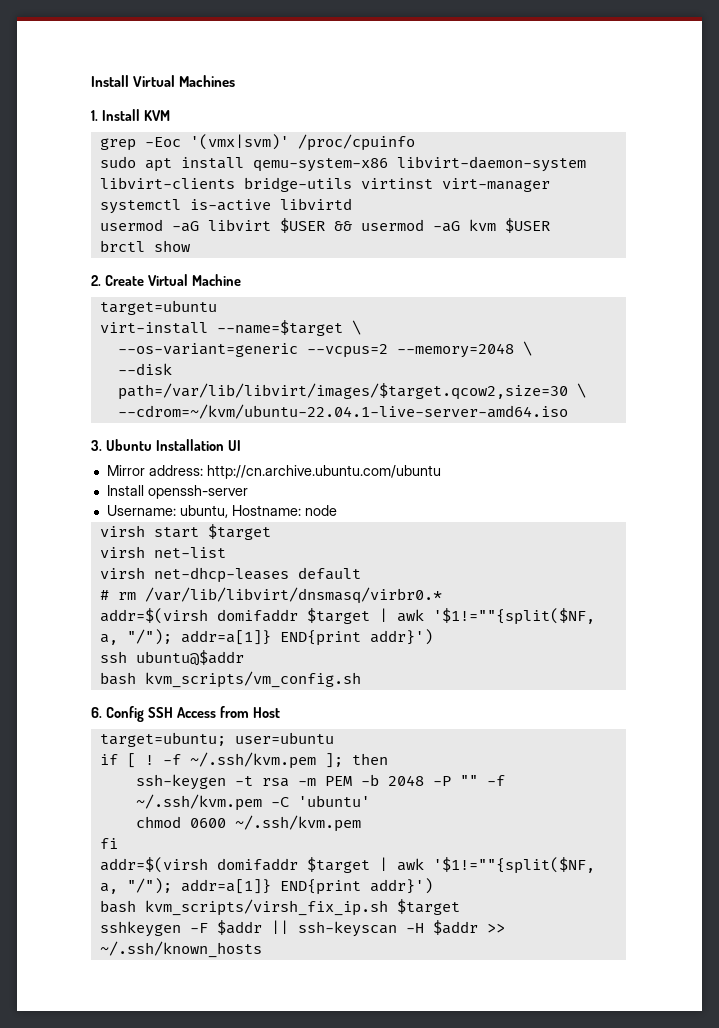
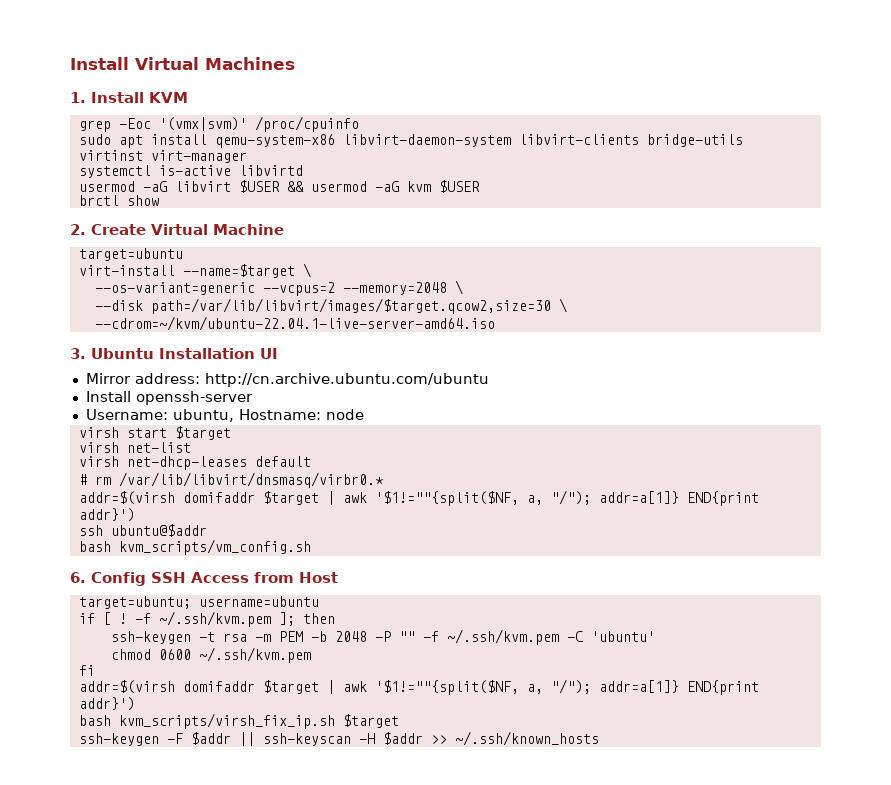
[234,732,334,744] user=ubuntu -> [198,596,319,607] username=ubuntu
[99,921,181,937] sshkeygen -> [78,733,159,746] ssh-keygen

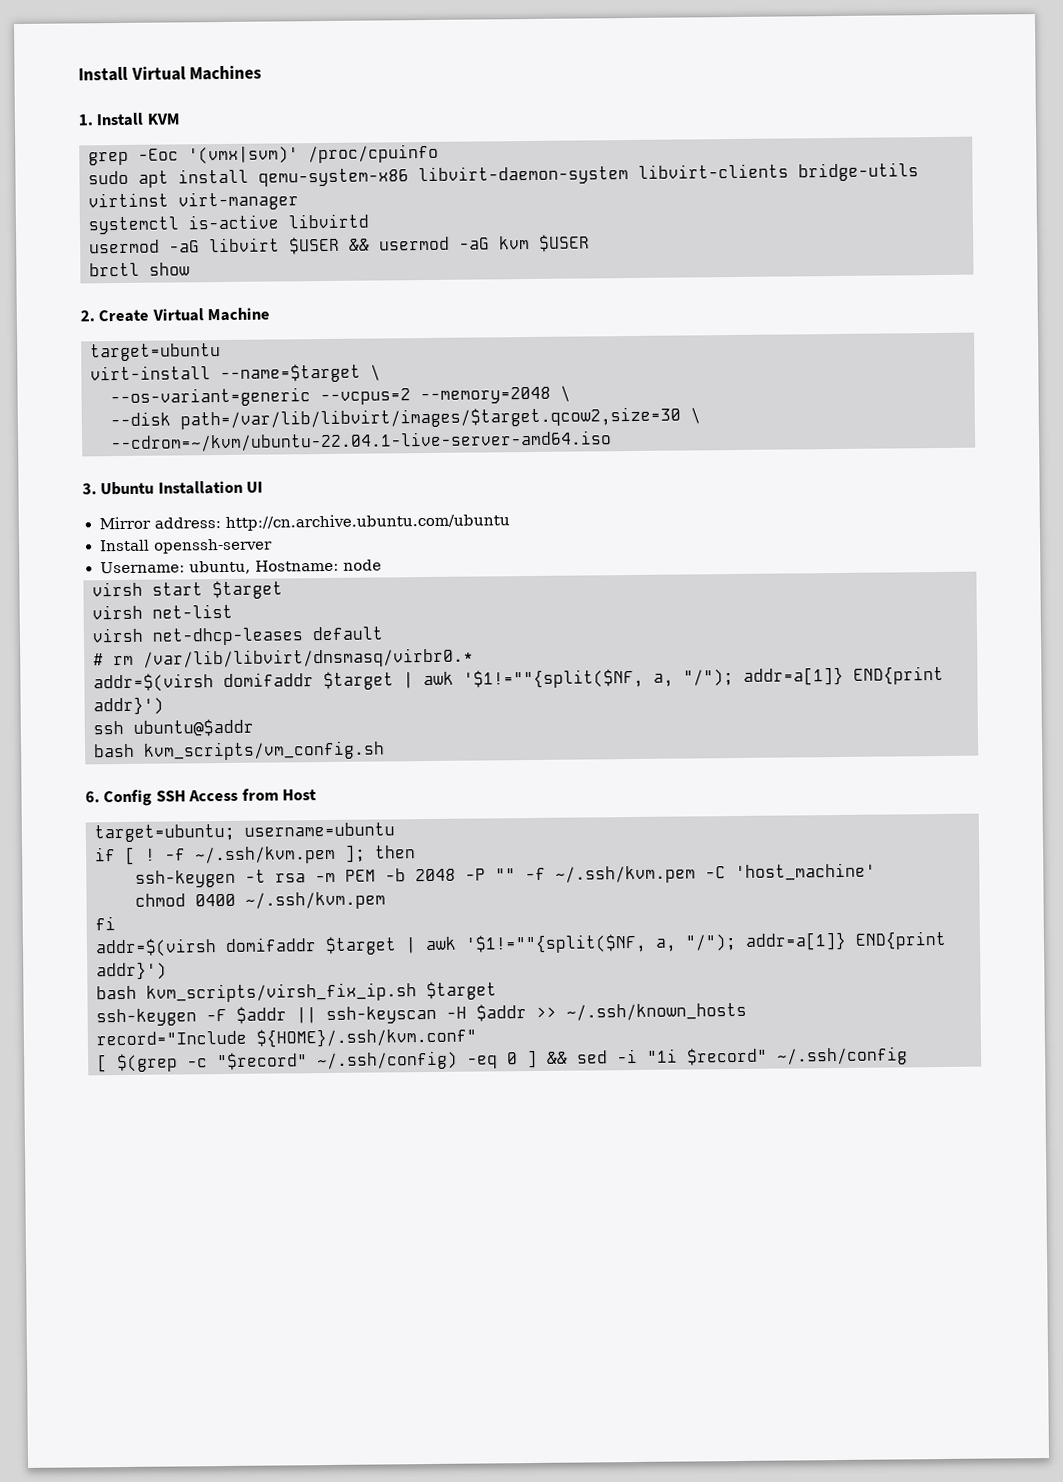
[590,631,655,642] 'ubuntu' -> [735,862,876,882] 'host_machine'
[158,649,191,660] 0600 -> [195,893,236,907] 0400
(599, 738) none -> [96,1027,477,1048] [97,1046,908,1073] // record="Include ${HOME}/.ssh/kvm.conf" // [ $(grep -c "$record" ~/.ssh/config) -eq 0 ] && sed -i "1i $record" ~/.ssh/config

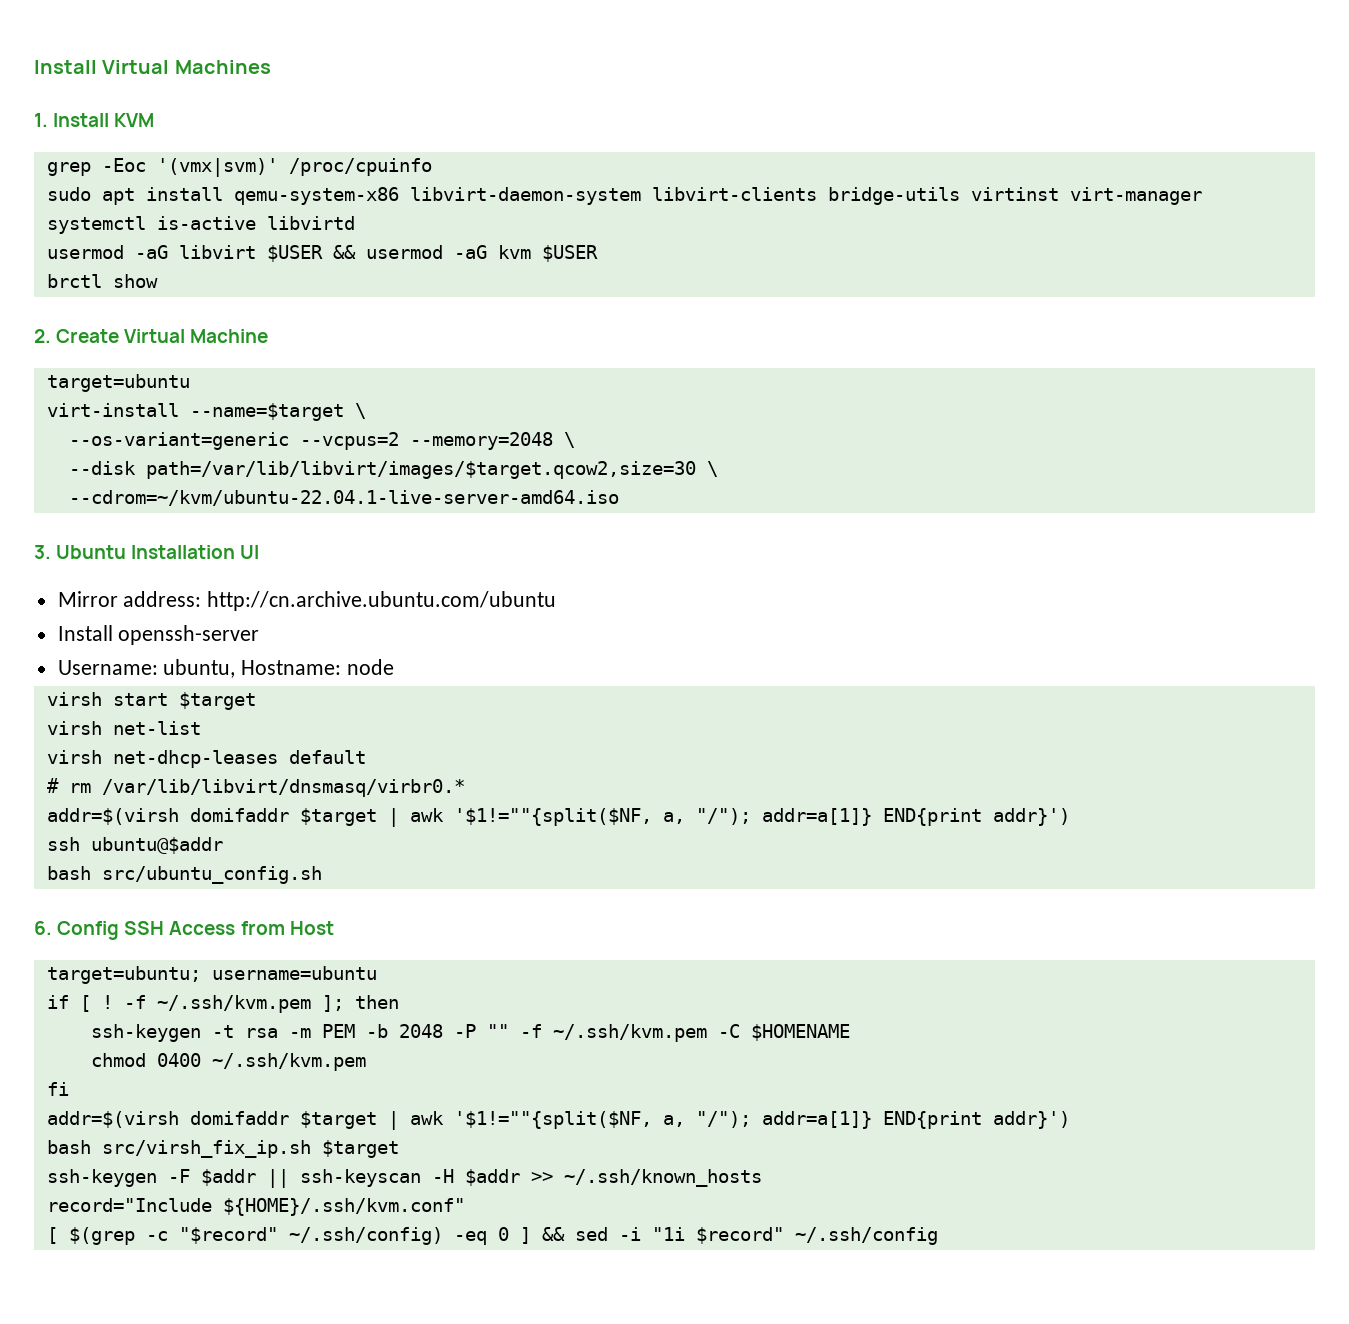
[143,740,385,761] kvm_scripts/vm_config.sh -> [101,866,322,884] src/ubuntu_config.sh
[735,862,876,882] 'host_machine' -> [750,1024,850,1041] $HOMENAME
[146,982,417,1003] kvm_scripts/virsh_fix_ip.sh -> [101,1140,311,1158] src/virsh_fix_ip.sh

